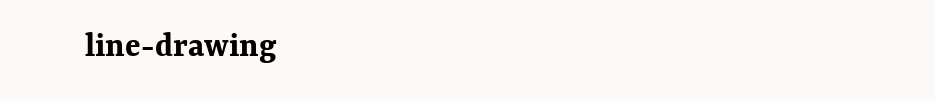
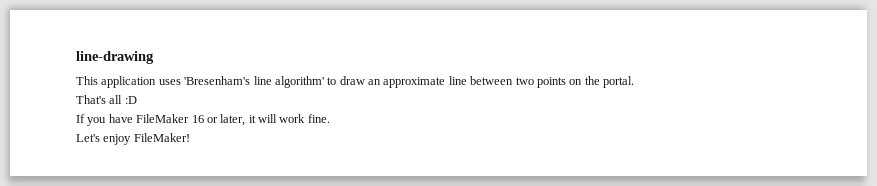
(277, 47) none -> [76,76,634,88] [76,95,137,104] [76,114,330,126] [76,133,190,145] // This application uses 'Bresenham's line algorithm' to draw an approximate line between two points on the portal. // That's all :D // If you have FileMaker 16 or later, it will work fine. // Let's enjoy FileMaker!

